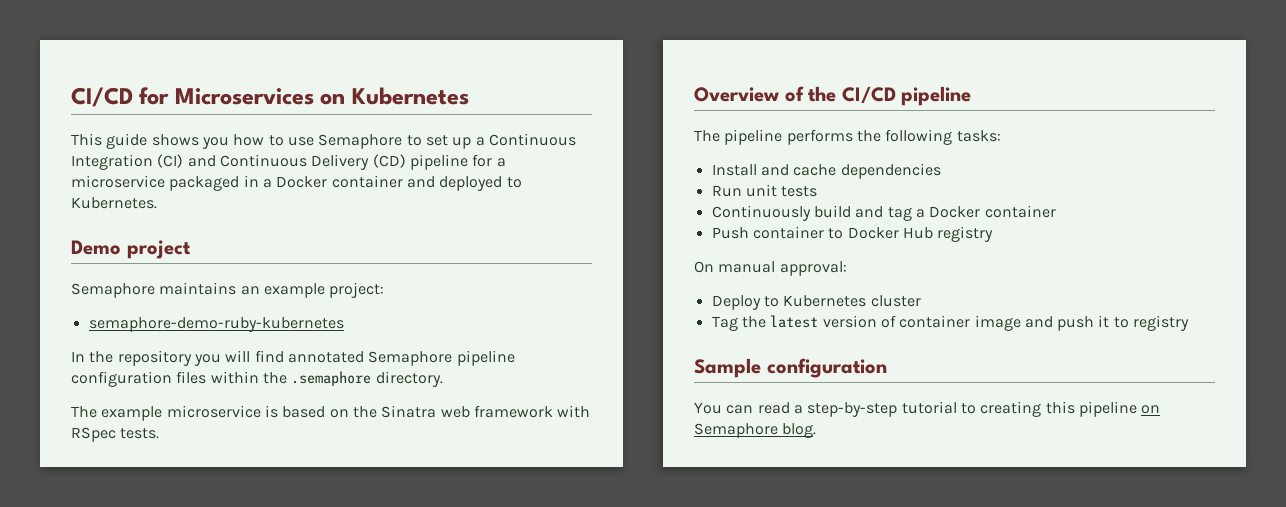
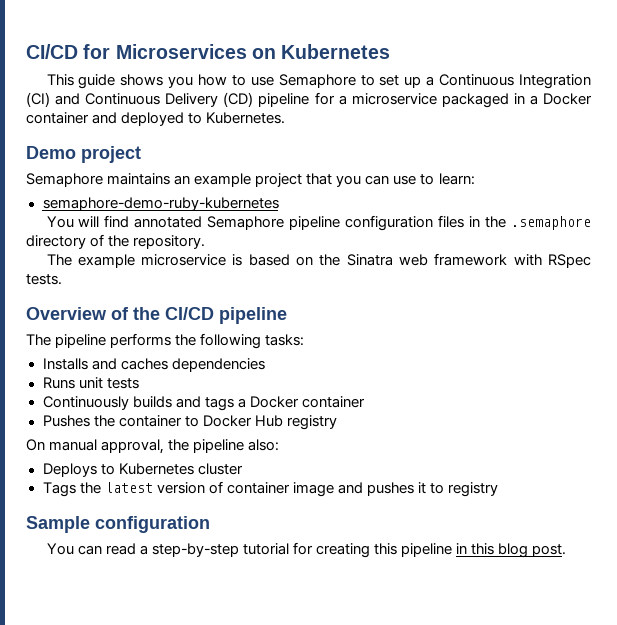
[329,282,385,298] [88,317,344,332] [71,350,221,366] project: // semaphore-demo-ruby-kubernetes // In the repository you -> [255,173,475,187] [42,197,279,211] [46,216,74,228] project that you can use to learn: // semaphore-demo-ruby-kubernetes // You
[210,371,259,384] within -> [469,216,481,227] in
[375,371,443,387] directory. -> [26,234,206,249] directory of the repository.
[711,164,837,176] Install and cache -> [42,358,168,370] Installs and caches
[711,185,742,197] Run -> [42,377,75,389] Runs
[813,205,912,221] build and tag -> [132,396,234,411] builds and tags
[711,227,749,239] Push -> [42,415,115,427] Pushes the
[779,261,847,276] [711,295,761,310] approval: // Deploy -> [101,439,280,454] [42,463,97,477] approval, the pipeline also: // Deploys
[711,316,738,331] Tag -> [42,482,76,497] Tags
[1057,316,1095,331] push -> [366,482,414,496] pushes
[960,403,976,414] to -> [292,542,313,555] for
[1141,405,1161,414] [694,423,817,438] on Semaphore blog. -> [456,543,567,558] in this blog post.

